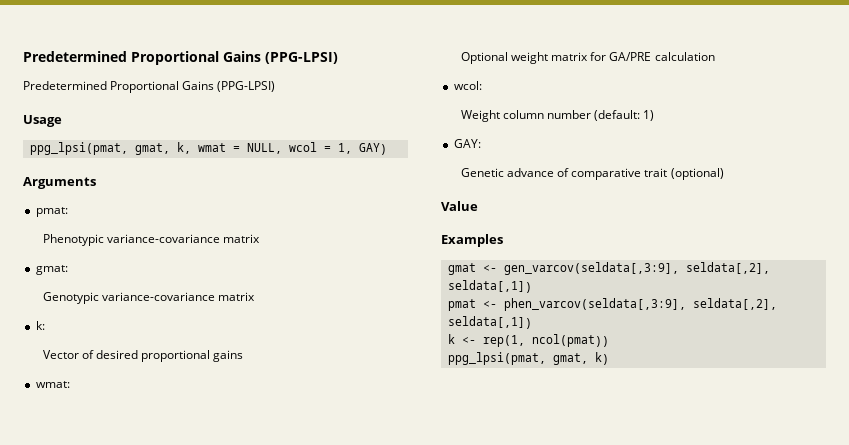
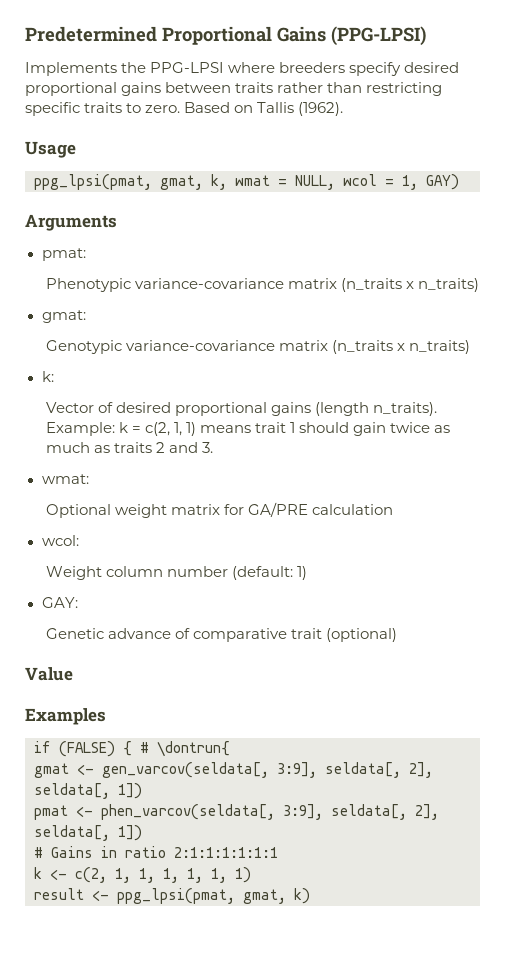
[23,51,338,65] [23,81,276,93] Predetermined Proportional Gains (PPG-LPSI) // Predetermined Proportional Gains (PPG-LPSI) -> [25,26,426,46] [25,62,460,76] [25,82,443,96] [25,102,344,116] Predetermined Proportional Gains (PPG-LPSI) // Implements the PPG-LPSI where breeders specify desired proportional gains between traits rather than restricting specific traits to zero. Based on Tallis (1962).
(261, 238) none -> [340,278,480,292] (n_traits x n_traits)
(256, 296) none -> [331,340,471,354] (n_traits x n_traits)
(244, 356) none -> [315,402,438,416] [45,422,451,436] [45,442,214,453] (length n_traits). Example: k = c(2, 1, 1) means trait 1 should gain twice as much as traits 2 and 3.
[447,262,770,275] [447,280,532,293] [447,298,777,311] [447,316,532,329] [447,334,609,347] gmat <- gen_varcov(seldata[,3:9], seldata[,2], seldata[,1]) // pmat <- phen_varcov(seldata[,3:9], seldata[,2], seldata[,1]) // k <- rep(1, ncol(pmat)) // -> [34,741,230,757] [34,762,433,778] [34,783,142,799] [34,804,439,820] [34,825,142,841] [34,846,278,858] [34,867,251,883] [34,888,109,901] if (FALSE) { # \dontrun{ // gmat <- gen_varcov(seldata[, 3:9], seldata[, 2], seldata[, 1]) // pmat <- phen_varcov(seldata[, 3:9], seldata[, 2], seldata[, 1]) // # Gains in ratio 2:1:1:1:1:1:1 // k <- c(2, 1, 1, 1, 1, 1, 1) // result <-

